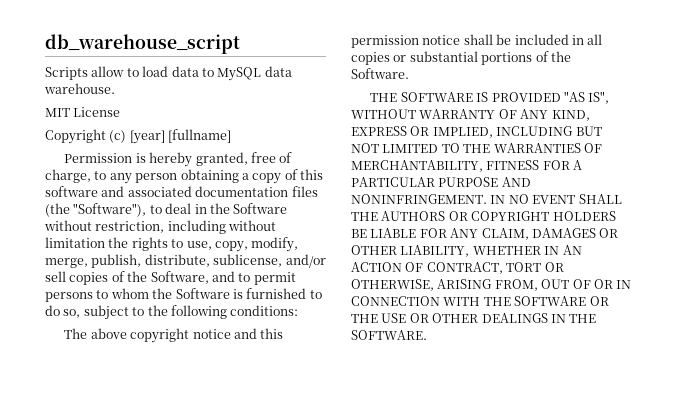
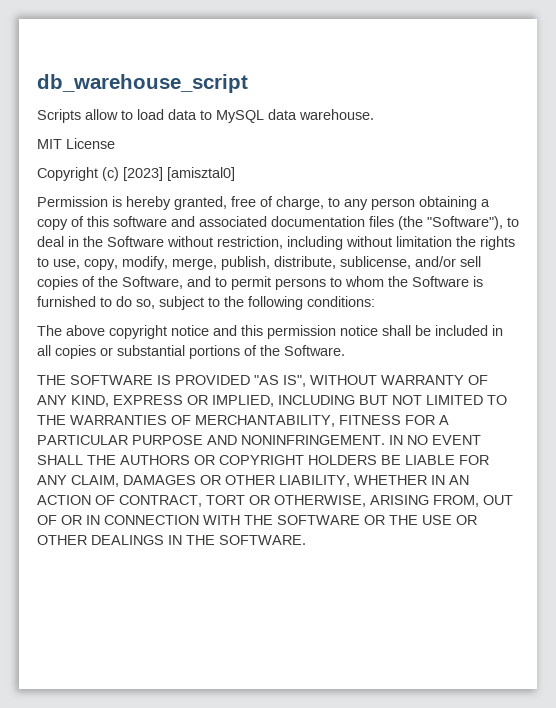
[129,129,232,144] [year] [fullname] -> [123,167,235,181] [2023] [amisztal0]

